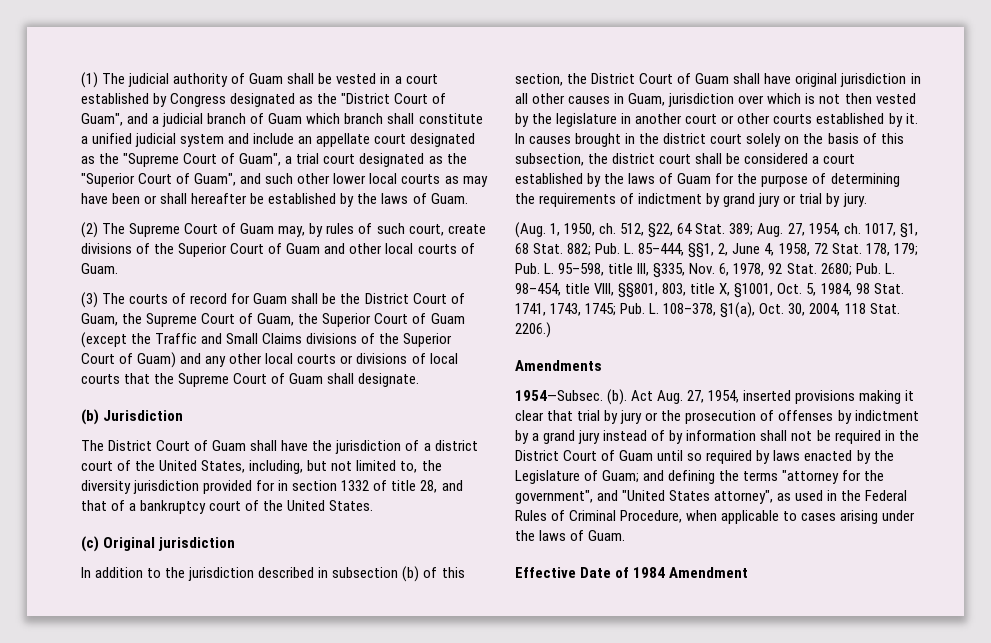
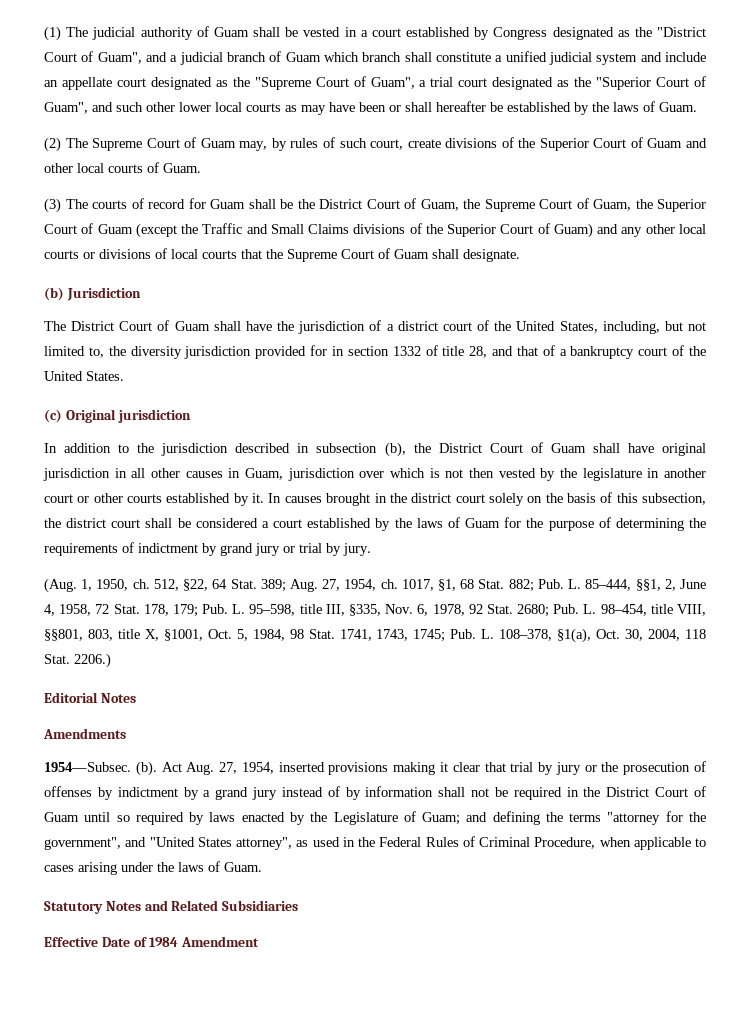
[402,566,465,582] [515,73,563,86] (b) of this section, -> [384,442,406,457] (b),
(551, 330) none -> [44,692,136,703] // Editorial Notes
(626, 535) none -> [44,900,299,914] // Statutory Notes and Related Subsidiaries

